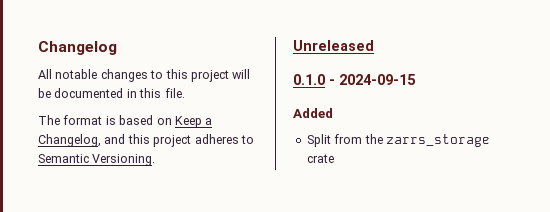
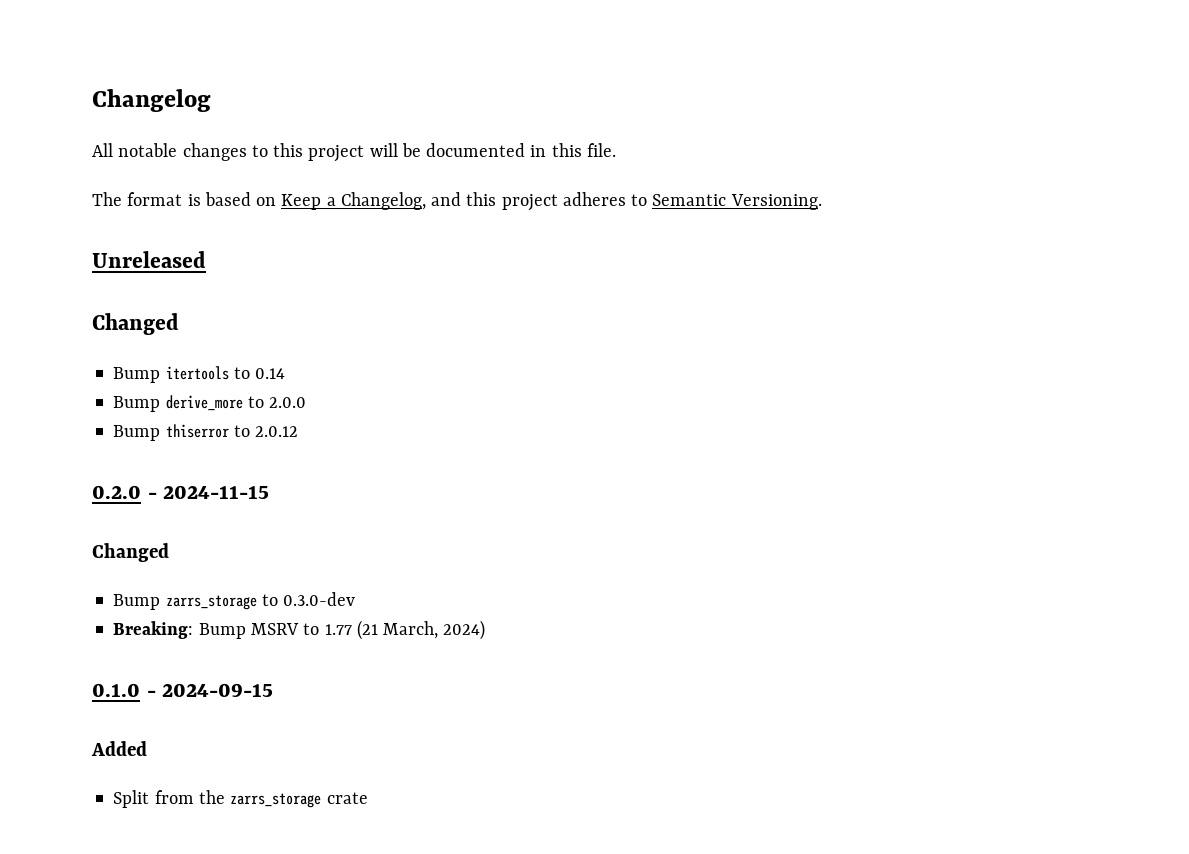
(374, 45) none -> [92,313,179,335] [113,366,286,383] [113,395,307,412] [113,424,299,441] [92,485,270,499] [92,543,169,562] [113,592,356,610] [113,620,486,640] // Changed // Bump itertools to 0.14 // Bump derive_more to 2.0.0 // Bump thiserror to 2.0.12 // 0.2.0 - 2024-11-15 // Changed // Bump zarrs_storage to 0.3.0-dev // Breaking: Bump MSRV to 1.77 (21 March, 2024)

